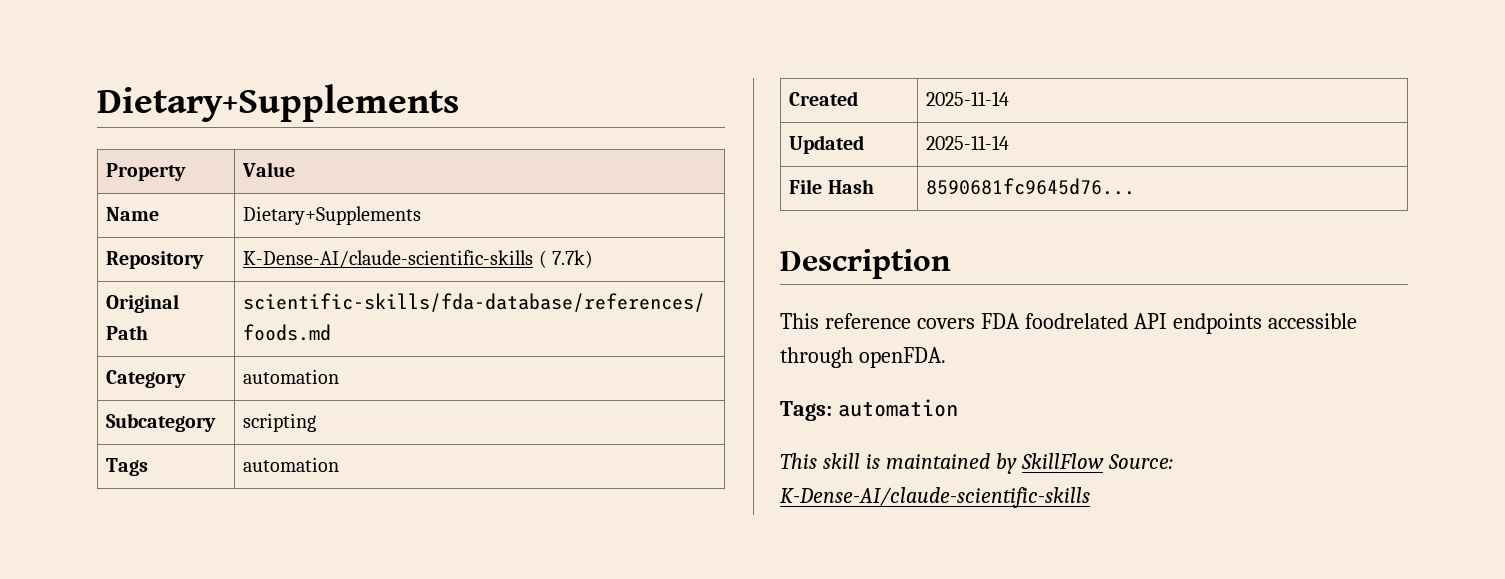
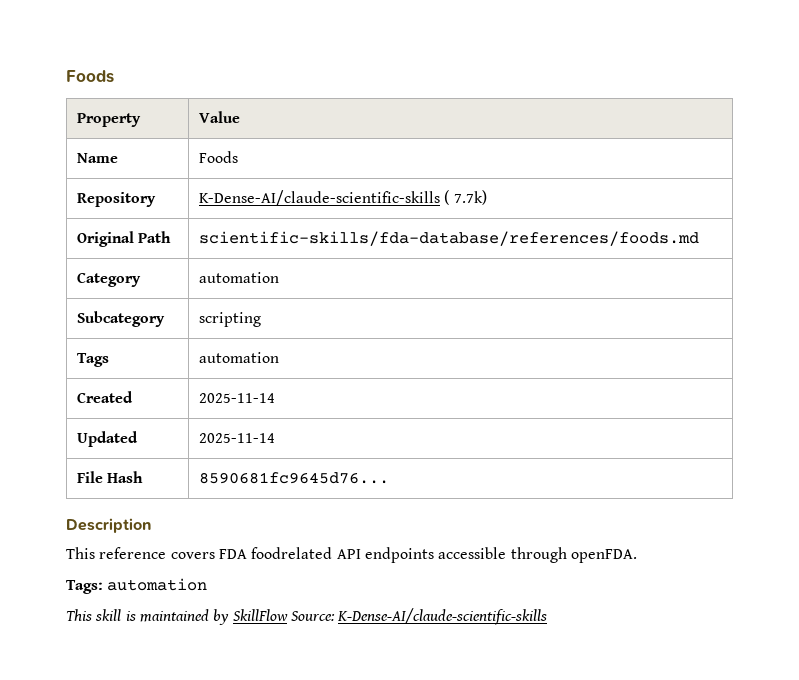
[97,84,459,122] Dietary+Supplements -> [66,70,114,83] Foods
[243,206,422,225] Dietary+Supplements -> [199,151,239,163] Foods

